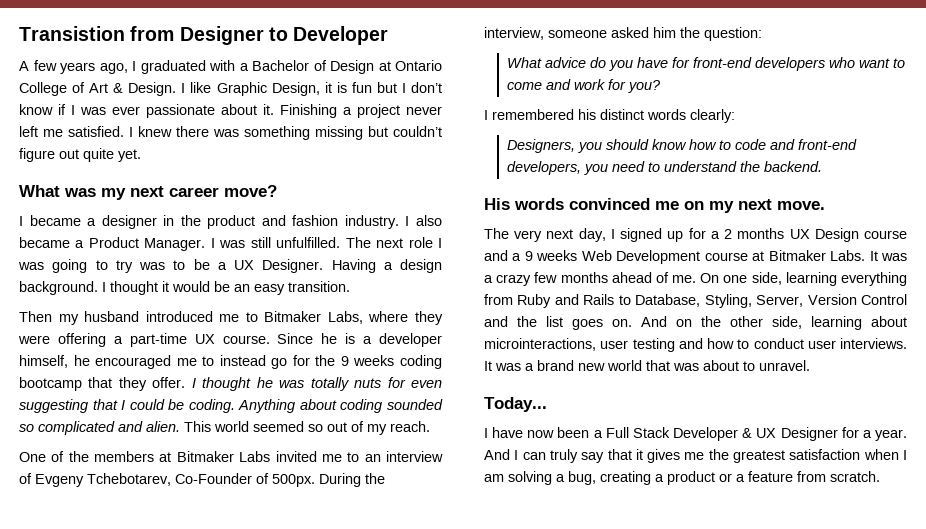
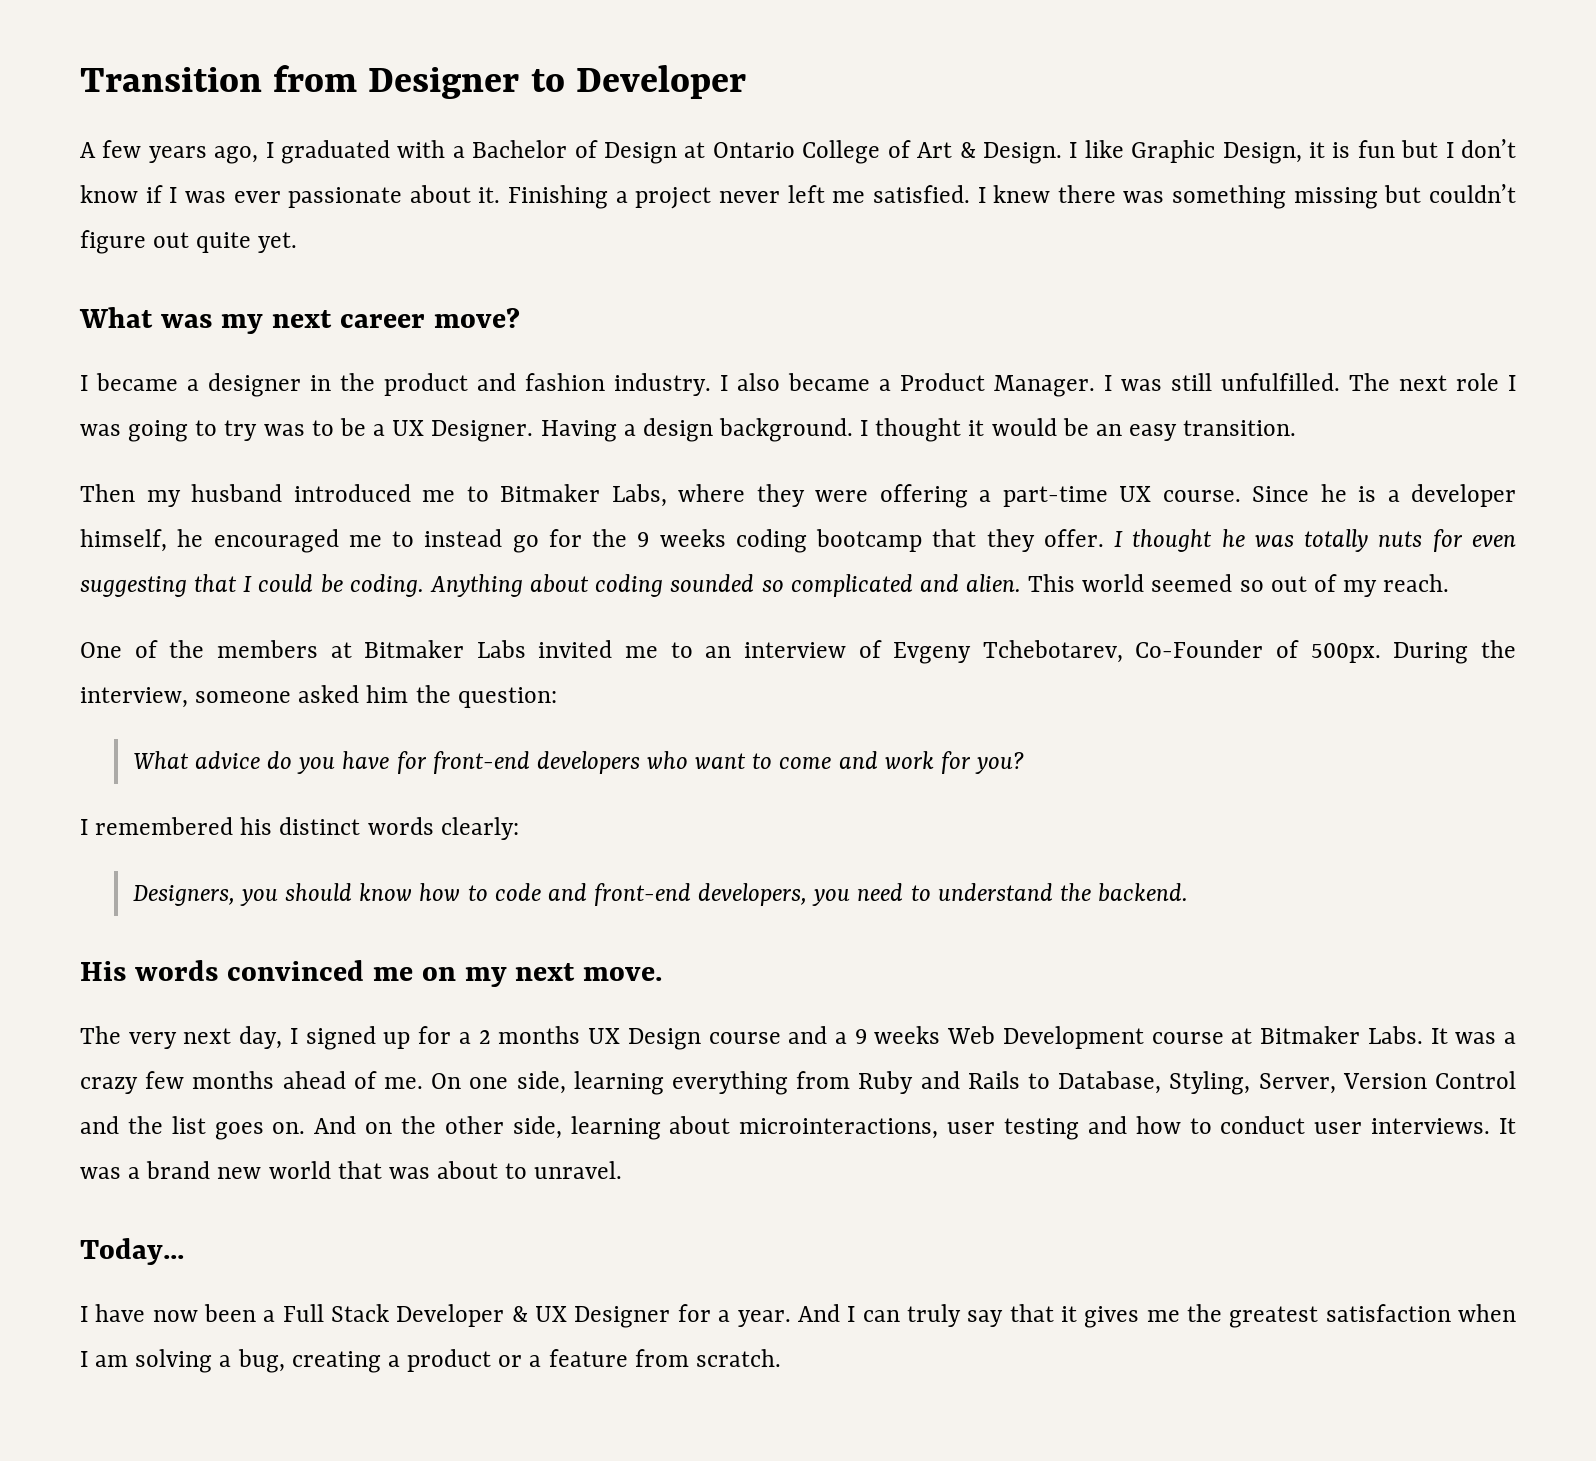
[19,26,125,41] Transistion -> [80,67,262,92] Transition

